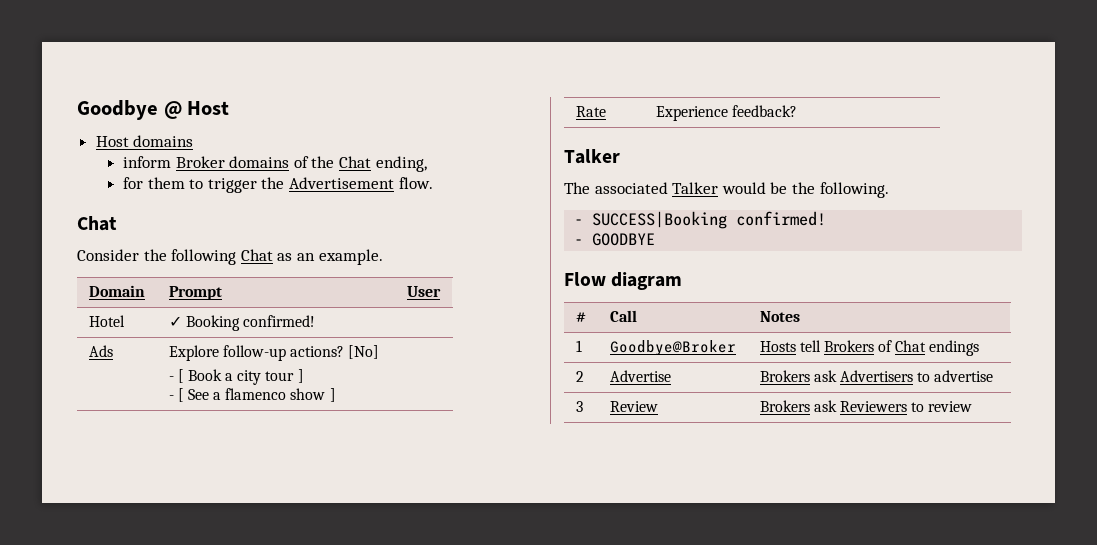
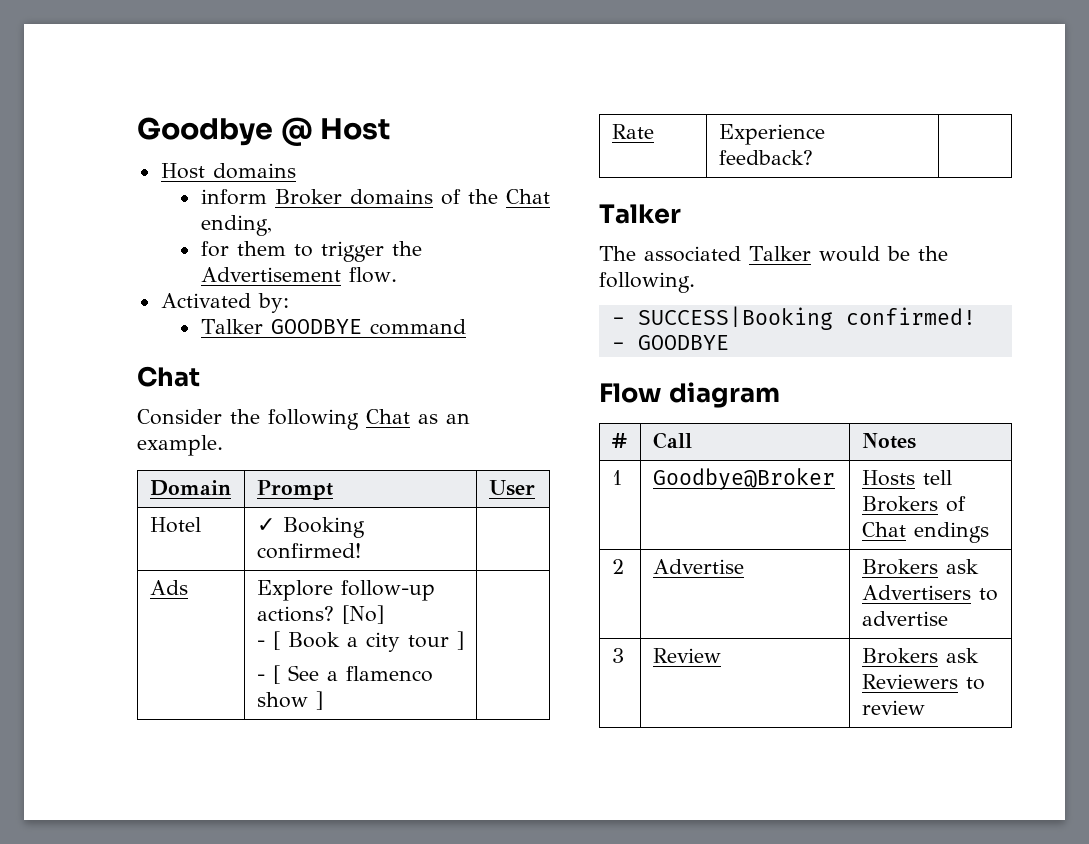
(433, 183) none -> [160,293,289,313] [200,319,466,335] // Activated by: // Talker GOODBYE command

